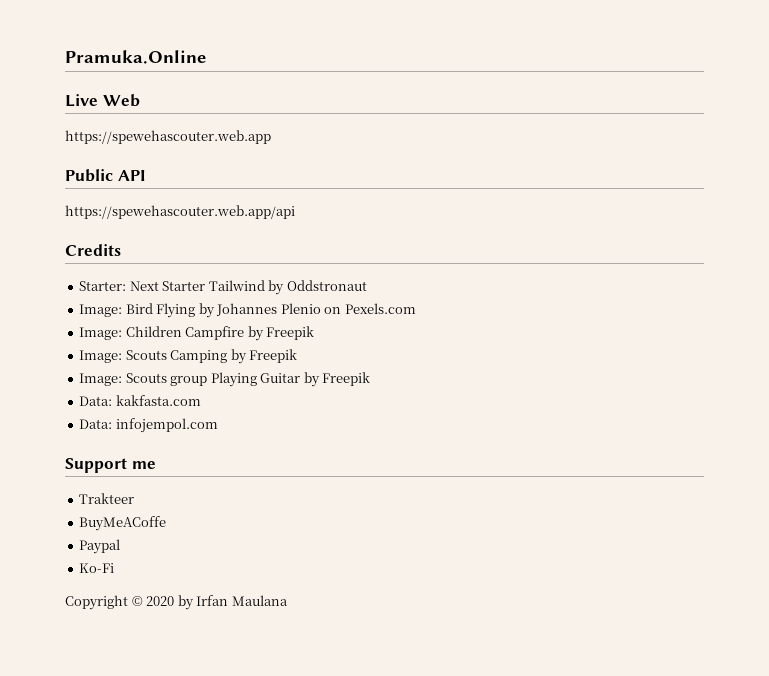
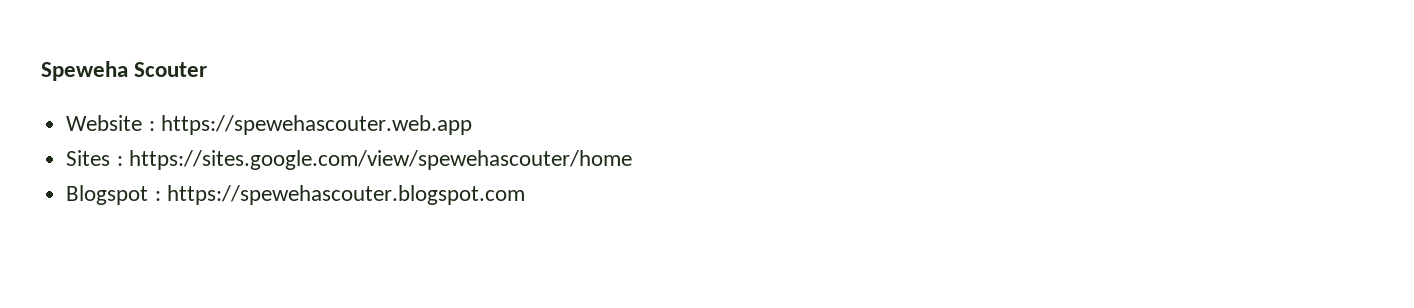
[65,50,206,64] [65,94,140,107] [65,130,271,144] [65,169,146,182] [65,205,295,219] [65,244,121,256] [79,280,367,295] [79,303,416,318] [79,326,315,341] [79,349,298,364] [79,372,371,387] [79,395,201,406] [79,418,218,433] [65,458,156,473] [79,493,135,504] [79,516,167,531] [79,539,121,554] [79,563,115,573] [65,595,288,610] Pramuka.Online // Live Web // https://spewehascouter.web.app // Public API // https://spewehascouter.web.app/api // Credits // Starter: Next Starter Tailwind by Oddstronaut // Image: Bird Flying by Johannes Plenio on Pexels.com // Image: Children Campfire by Freepik // Image: Scouts Camping by Freepik // Image: Scouts group Playing Guitar by Freepik // Data: kakfasta.com // Data: infojempol.com // Support me // Trakteer // BuyMeACoffe // Paypal // Ko-Fi // Copyright © 2020 by Irfan Maulana -> [41,61,208,81] [66,115,472,135] [66,150,632,170] [66,185,525,205] Speweha Scouter // Website : https://spewehascouter.web.app // Sites : https://sites.google.com/view/spewehascouter/home // Blogspot : https://spewehascouter.blogspot.com

